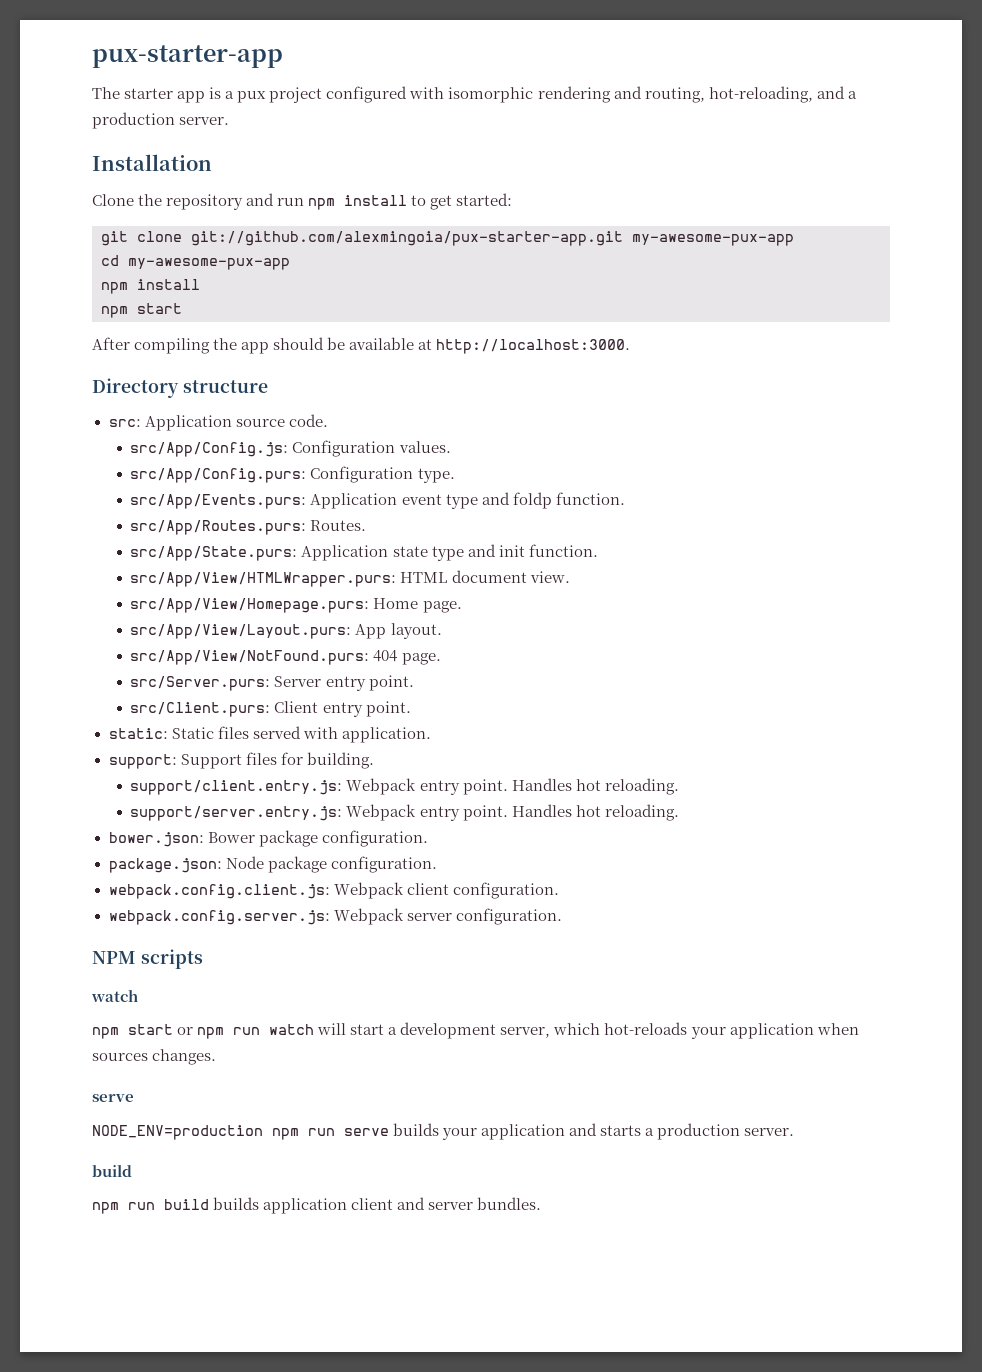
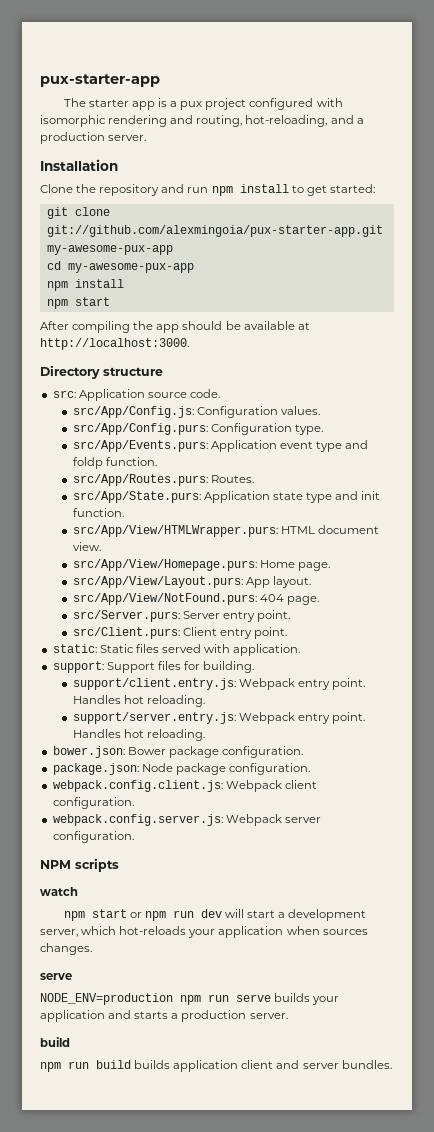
[269,1024,315,1035] watch -> [200,909,222,918] dev

